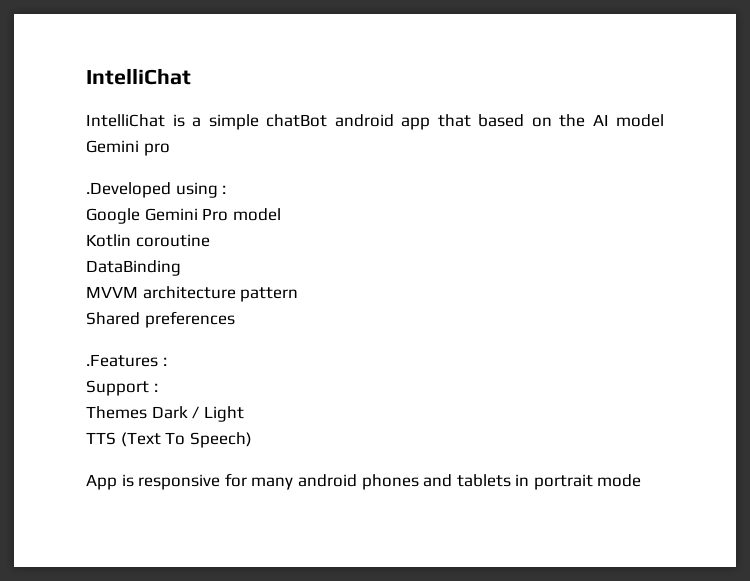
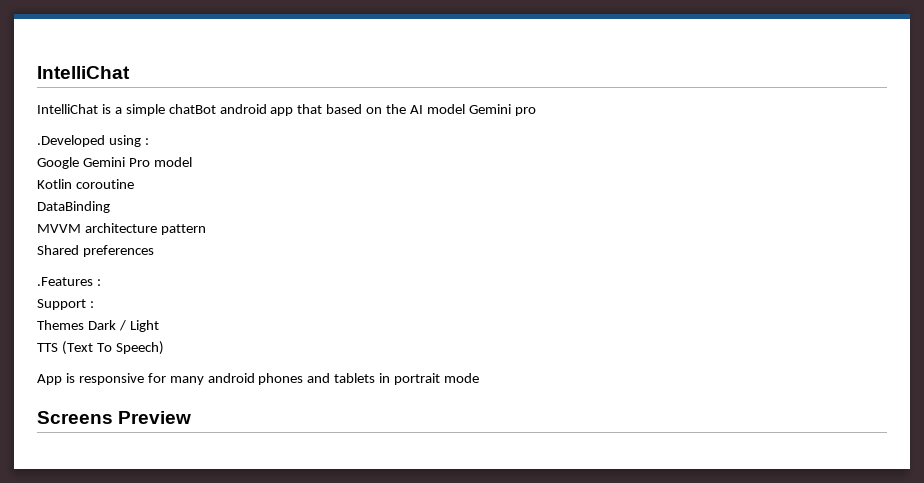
(642, 480) none -> [37,411,192,424] // Screens Preview

